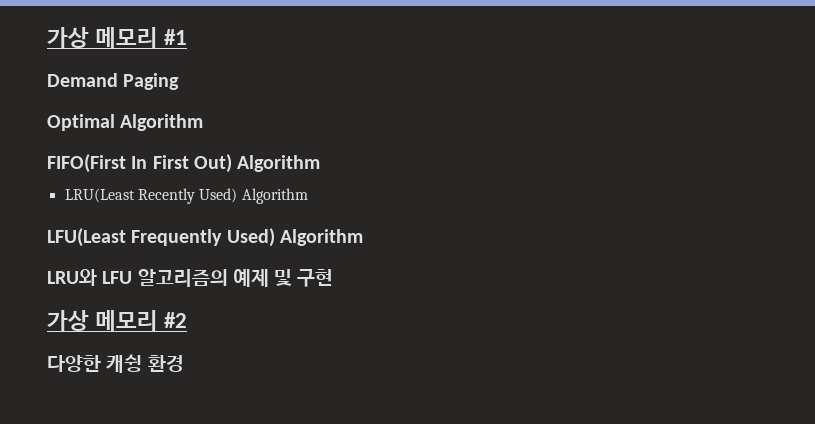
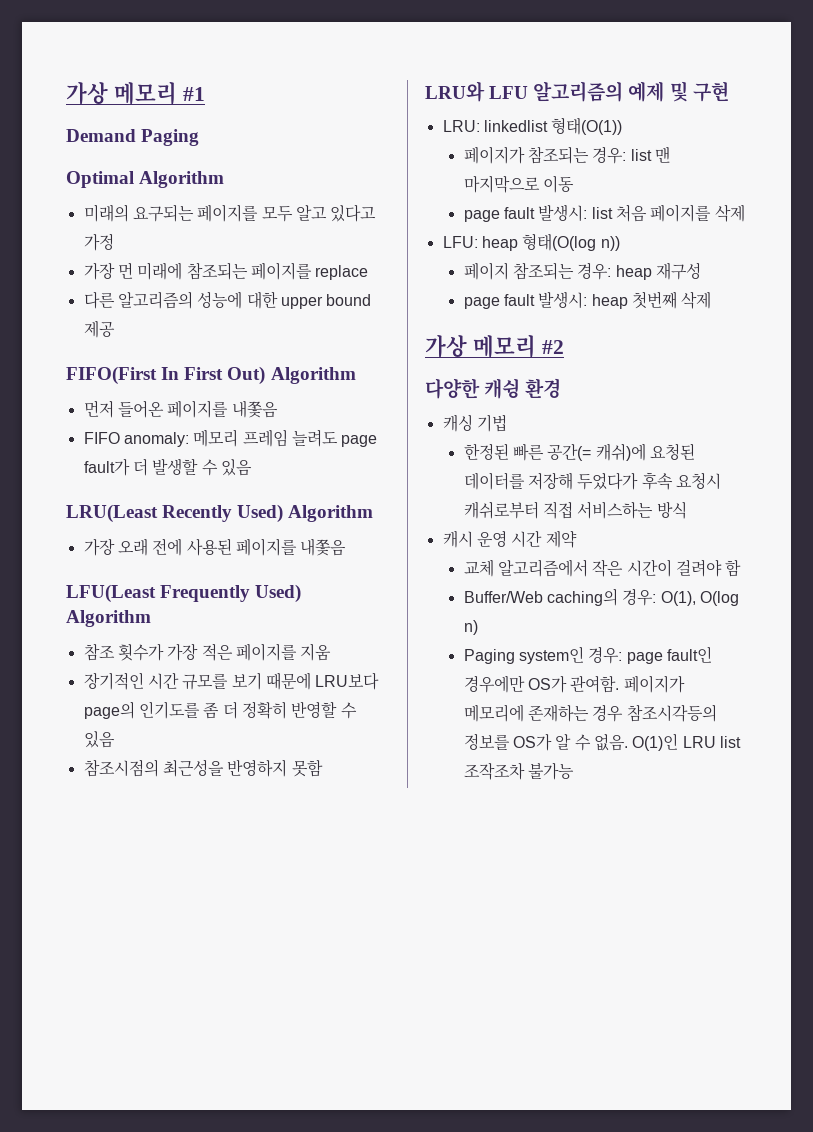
(204, 122) none -> [83,204,377,222] [83,233,114,251] [83,262,369,280] [83,291,372,309] [83,320,115,338] // 미래의 요구되는 페이지를 모두 알고 있다고 가정 // 가장 먼 미래에 참조되는 페이지를 replace // 다른 알고리즘의 성능에 대한 upper bound 제공
[64,188,308,204] [47,228,363,247] LRU(Least Recently Used) Algorithm // LFU(Least Frequently Used) Algorithm -> [83,400,278,418] [83,429,378,447] [83,458,252,476] [66,504,374,523] [83,538,347,556] [66,584,302,603] [66,610,151,627] [83,643,332,661] [83,672,380,690] [83,701,357,719] [83,731,115,748] [83,759,323,777] 먼저 들어온 페이지를 내쫓음 // FIFO anomaly: 메모리 프레임 늘려도 page fault가 더 발생할 수 있음 // LRU(Least Recently Used) Algorithm // 가장 오래 전에 사용된 페이지를 내쫓음 // LFU(Least Frequently Used) Algorithm // 참조 횟수가 가장 적은 페이지를 지움 // 장기적인 시간 규모를 보기 때문에 LRU보다 page의 인기도를 좀 더 정확히 반영할 수 있음 // 참조시점의 최근성을 반영하지 못함
(334, 278) none -> [442,117,623,135] [463,146,670,164] [463,175,574,193] [463,204,745,222] [442,233,620,251] [463,262,701,280] [463,291,712,309] // LRU: linkedlist 형태(O(1)) // 페이지가 참조되는 경우: list 맨 마지막으로 이동 // page fault 발생시: list 처음 페이지를 삭제 // LFU: heap 형태(O(log n)) // 페이지 참조되는 경우: heap 재구성 // page fault 발생시: heap 첫번째 삭제
(184, 363) none -> [442,414,507,432] [463,443,695,461] [463,472,721,490] [463,501,687,519] [442,530,577,548] [463,559,742,577] [463,588,739,606] [463,620,478,635] [463,646,712,664] [463,675,685,693] [463,704,717,722] [463,733,741,751] [463,762,574,780] // 캐싱 기법 // 한정된 빠른 공간(= 캐쉬)에 요청된 데이터를 저장해 두었다가 후속 요청시 캐쉬로부터 직접 서비스하는 방식 // 캐시 운영 시간 제약 // 교체 알고리즘에서 작은 시간이 걸려야 함 // Buffer/Web caching의 경우: O(1), O(log n) // Paging system인 경우: page fault인 경우에만 OS가 관여함. 페이지가 메모리에 존재하는 경우 참조시각등의 정보를 OS가 알 수 없음. O(1)인 LRU list 조작조차 불가능

